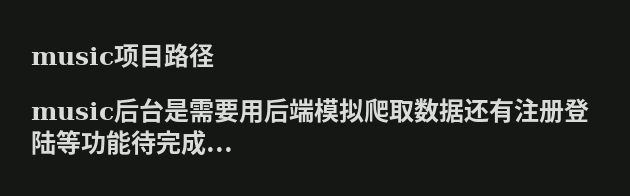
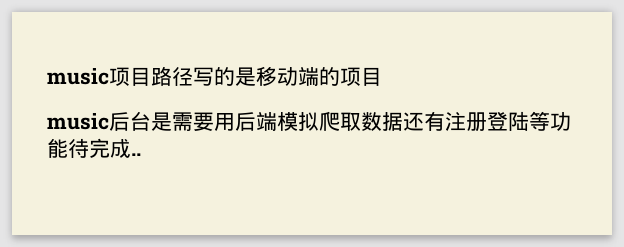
(214, 55) none -> [193,66,382,86] 写的是移动端的项目
[206,147,233,152] ... -> [131,153,141,156] ..

